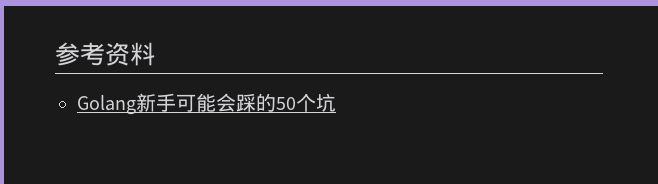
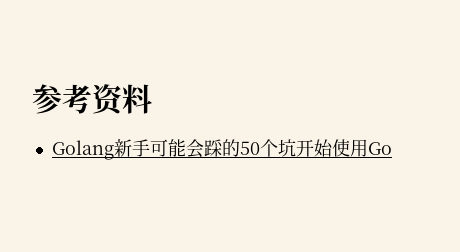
(336, 102) none -> [295,139,392,157] 开始使用Go

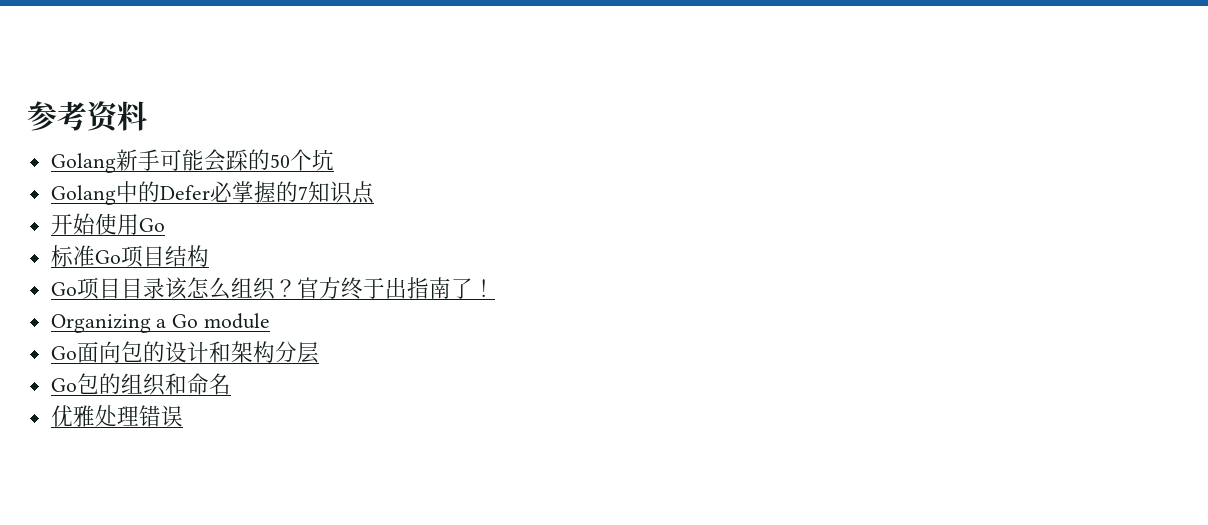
[295,139,392,157] 开始使用Go -> [50,181,374,205] [50,213,165,235] [50,245,209,268] [50,277,495,300] [50,313,271,333] [50,341,319,364] [50,373,231,396] [50,405,183,427] // Golang中的Defer必掌握的7知识点 // 开始使用Go // 标准Go项目结构 // Go项目目录该怎么组织？官方终于出指南了！ // Organizing a Go module // Go面向包的设计和架构分层 // Go包的组织和命名 // 优雅处理错误

